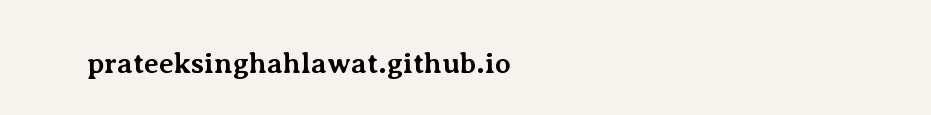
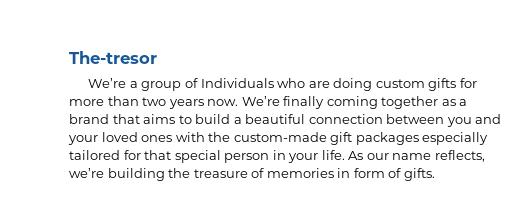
[87,52,511,79] prateeksinghahlawat.github.io -> [69,51,157,64] [88,78,477,91] [69,96,468,109] [69,114,502,127] [68,132,489,145] [69,150,485,163] [69,168,435,181] The-tresor // We’re a group of Individuals who are doing custom gifts for more than two years now. We’re finally coming together as a brand that aims to build a beautiful connection between you and your loved ones with the custom-made gift packages especially tailored for that special person in your life. As our name reflects, we’re building the treasure of memories in form of gifts.

